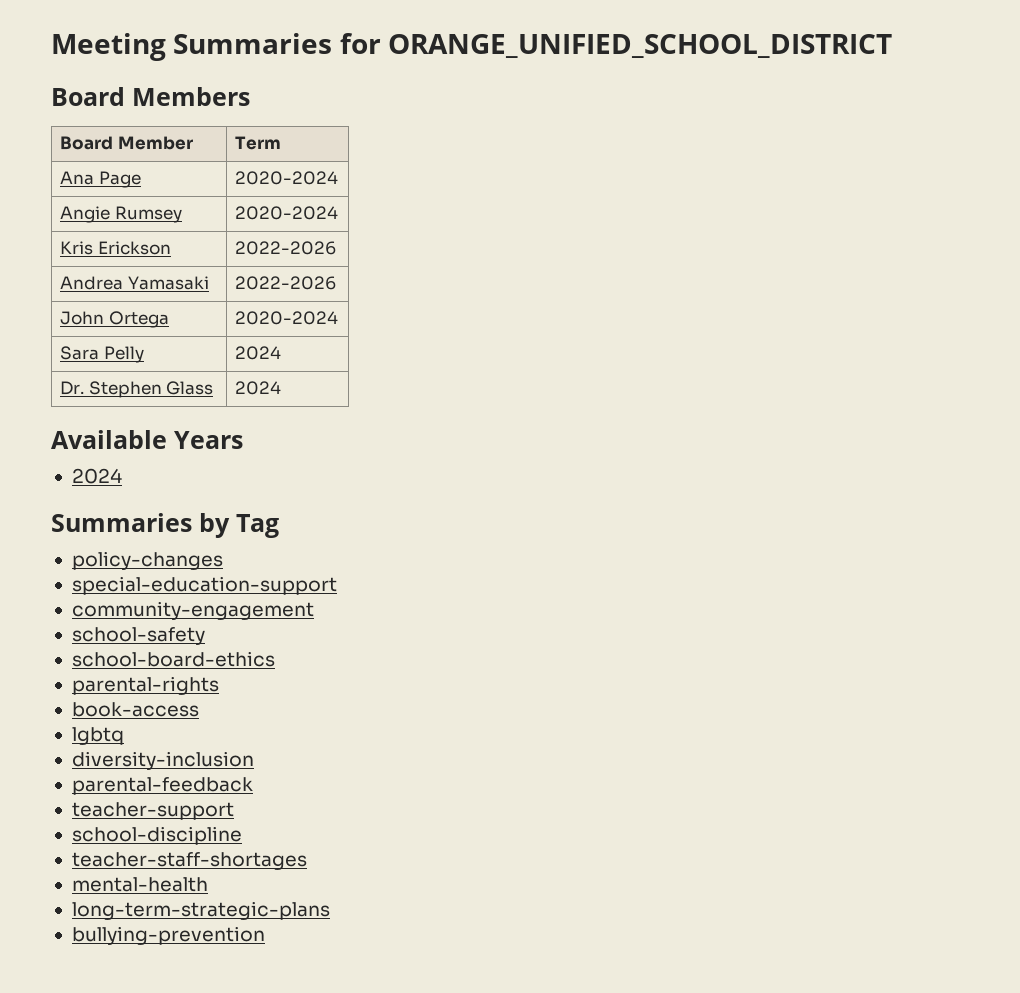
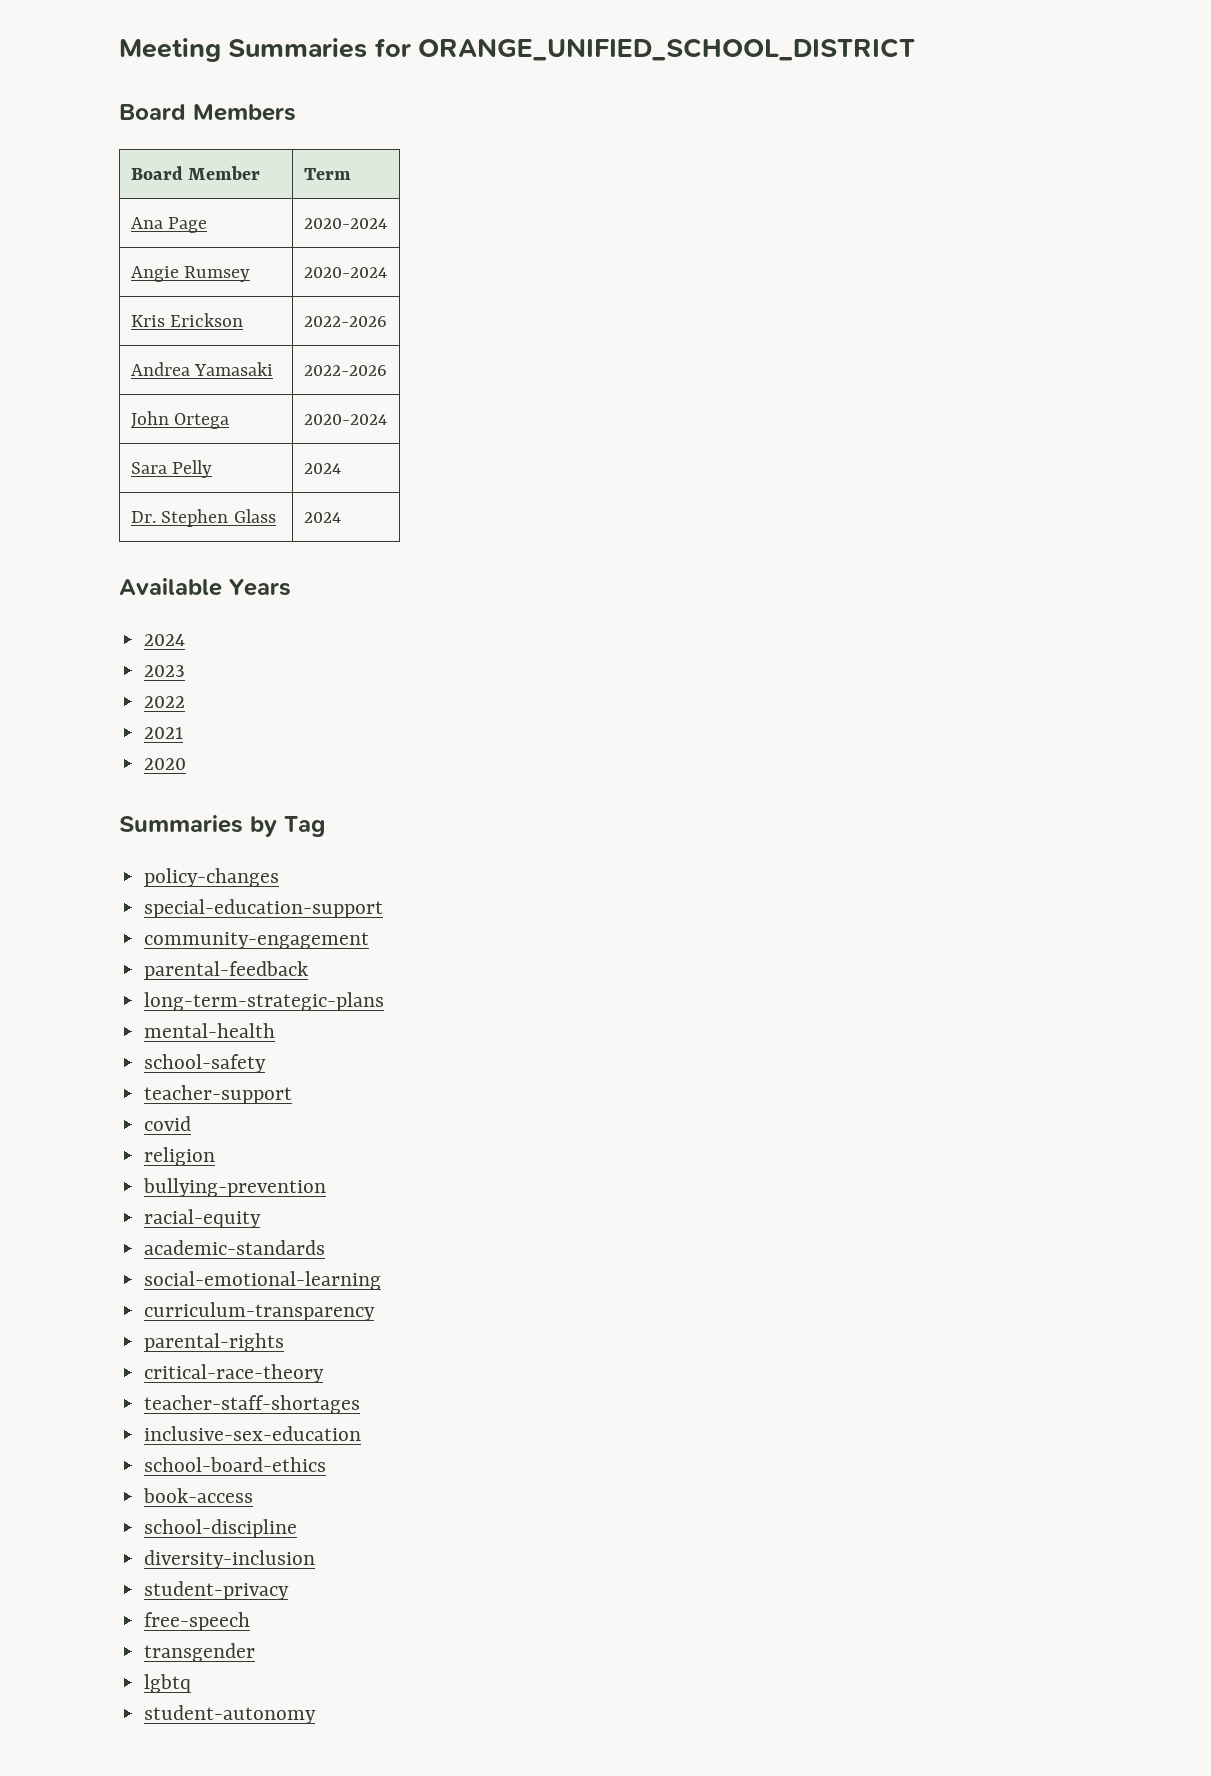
(122, 476) none -> [144,665,186,677] [144,696,186,708] [144,727,184,739] [144,758,187,770] // 2023 // 2022 // 2021 // 2020
[71,627,205,645] [71,651,275,667] [71,676,219,695] [71,702,199,717] [71,727,124,745] [71,751,254,770] [71,777,253,795] [71,802,234,820] [71,826,242,845] [71,852,307,870] [71,877,208,892] [71,901,330,920] [71,926,265,945] school-safety // school-board-ethics // parental-rights // book-access // lgbtq // diversity-inclusion // parental-feedback // teacher-support // school-discipline // teacher-staff-shortages // mental-health // long-term-strategic-plans // bullying-prevention -> [144,961,309,980] [144,992,385,1011] [144,1023,276,1038] [144,1054,267,1073] [144,1085,293,1104] [144,1116,192,1131] [144,1147,216,1166] [143,1178,327,1197] [144,1209,262,1228] [144,1240,326,1255] [144,1271,382,1290] [144,1302,376,1321] [144,1333,285,1352] [144,1364,325,1383] [144,1395,361,1414] [144,1426,362,1441] [144,1457,327,1472] [143,1488,254,1503] [144,1519,298,1538] [144,1550,316,1569] [144,1581,290,1600] [144,1612,251,1631] [144,1643,256,1662] [144,1674,192,1693] [144,1705,317,1724] parental-feedback // long-term-strategic-plans // mental-health // school-safety // teacher-support // covid // religion // bullying-prevention // racial-equity // academic-standards // social-emotional-learning // curriculum-transparency // parental-rights // critical-race-theory // teacher-staff-shortages // inclusive-sex-education // school-board-ethics // book-access // school-discipline // diversity-inclusion // student-privacy // free-speech // transgender // lgbtq // student-autonomy

